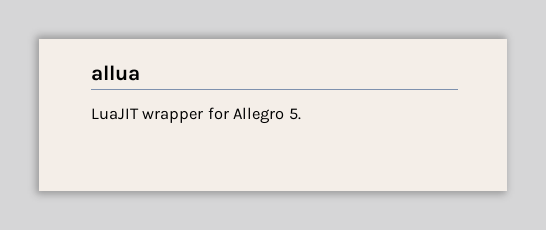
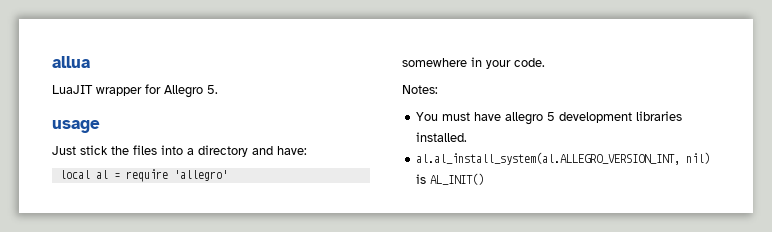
(301, 114) none -> [52,120,100,133] [52,145,307,157] [59,169,228,182] [402,57,545,69] [402,85,438,94] [416,111,683,125] [416,132,468,142] [416,152,711,165] [416,173,485,185] // usage // Just stick the files into a directory and have: // local al = require 'allegro' // somewhere in your code. // Notes: // You must have allegro 5 development libraries installed. // al.al_install_system(al.ALLEGRO_VERSION_INT, nil) is AL_INIT()

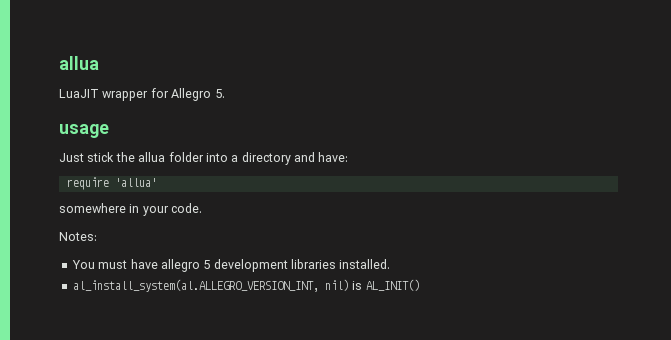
[133,145,157,155] files -> [138,152,204,162] allua folder
[59,169,228,182] local al = require 'allegro' -> [66,177,157,190] require 'allua'
[416,152,681,165] al.al_install_system(al.ALLEGRO_VERSION_INT, -> [72,279,319,292] al_install_system(al.ALLEGRO_VERSION_INT,

